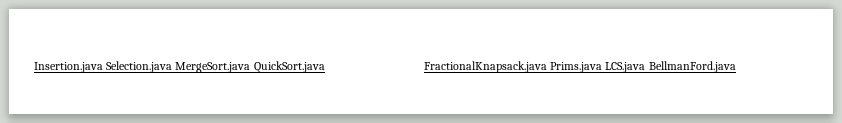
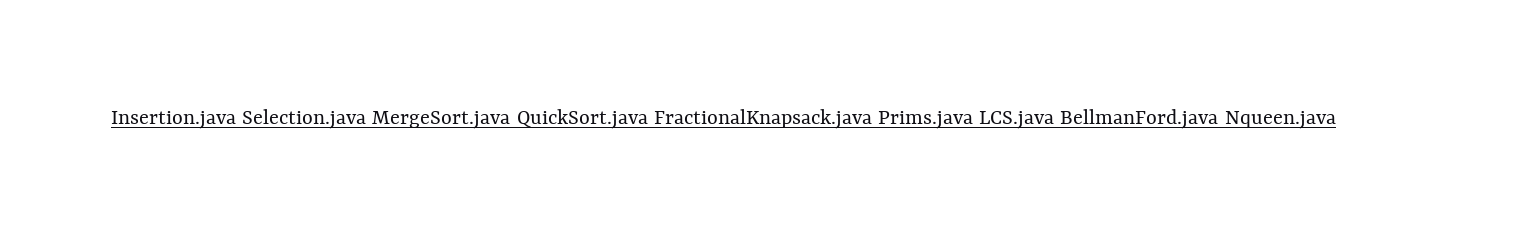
(736, 67) none -> [1224,111,1336,129] Nqueen.java

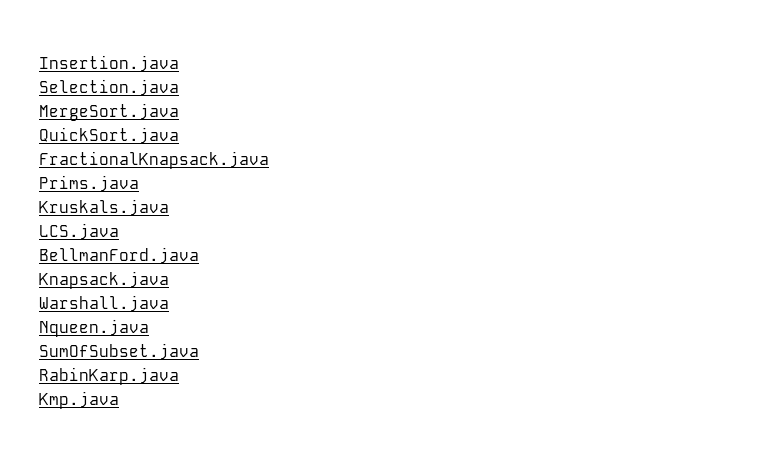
(236, 120) none -> (179, 63) //
(367, 119) none -> (179, 87) //
(511, 120) none -> (179, 112) //
(648, 119) none -> (179, 135) //
(872, 119) none -> (269, 160) //
(974, 120) none -> [39,199,169,216] // Kruskals.java //
(1055, 120) none -> (119, 231) //
(1219, 119) none -> [39,271,169,289] [39,295,169,312] // Knapsack.java // Warshall.java //
(1336, 120) none -> [39,343,199,360] [39,367,179,385] [39,391,119,409] // SumOfSubset.java // RabinKarp.java // Kmp.java

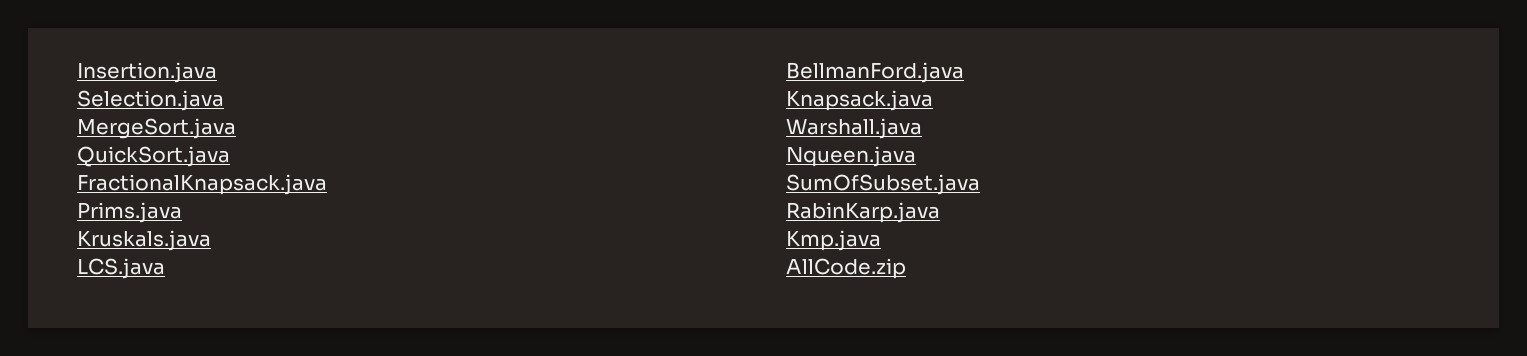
(119, 400) none -> [786,258,906,279] // AllCode.zip

